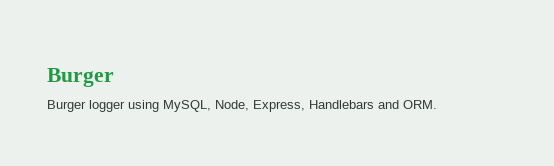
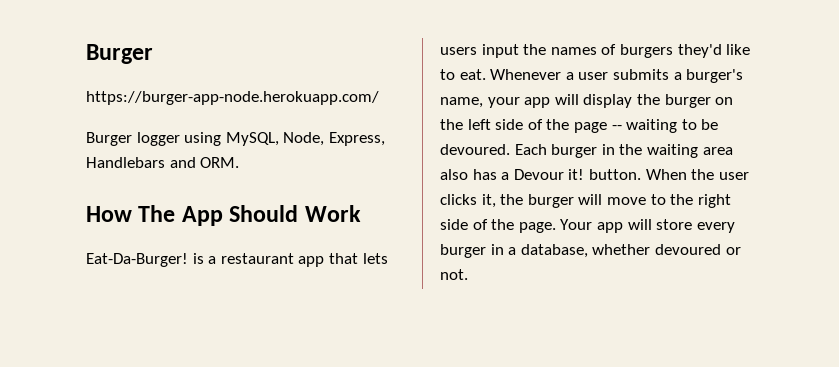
[47,68,114,87] Burger -> [86,44,153,64] [86,91,379,105] Burger // https://burger-app-node.herokuapp.com/
(437, 104) none -> [86,205,361,226] [86,253,388,267] [440,44,751,58] [440,69,744,83] [440,94,734,108] [440,119,719,133] [440,144,733,158] [440,169,749,180] [440,194,731,208] [440,219,735,233] [440,244,741,258] [440,269,468,280] // How The App Should Work // Eat-Da-Burger! is a restaurant app that lets users input the names of burgers they'd like to eat. Whenever a user submits a burger's name, your app will display the burger on the left side of the page -- waiting to be devoured. Each burger in the waiting area also has a Devour it! button. When the user clicks it, the burger will move to the right side of the page. Your app will store every burger in a database, whether devoured or not.

